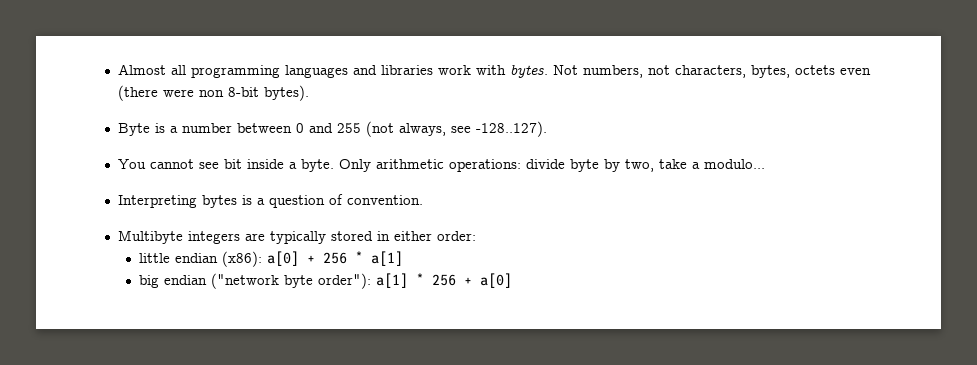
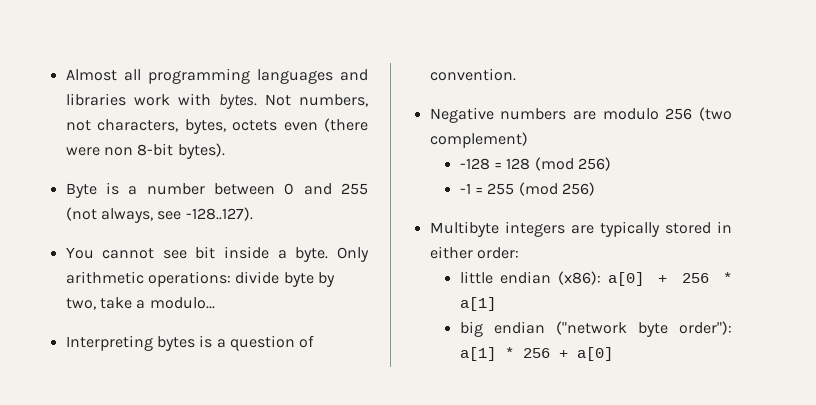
(423, 200) none -> [429,107,732,123] [429,132,528,148] [459,157,611,171] [459,182,595,196] // Negative numbers are modulo 256 (two complement) // -128 = 128 (mod 256) // -1 = 255 (mod 256)

